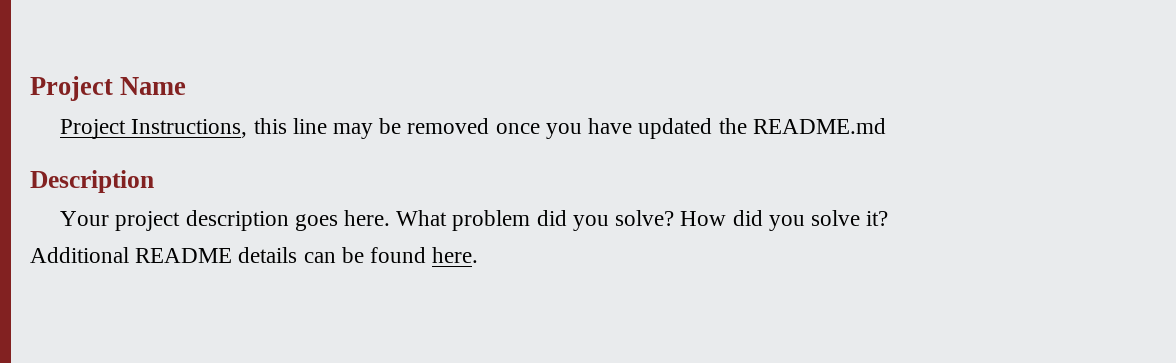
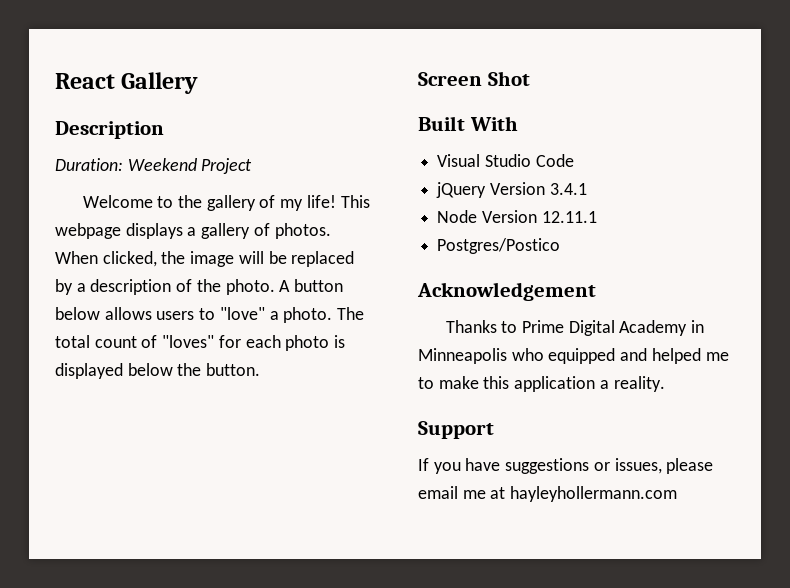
[30,76,187,101] [60,118,886,139] [30,170,154,193] [60,210,889,231] [30,247,479,263] Project Name // Project Instructions, this line may be removed once you have updated the README.md // Description // Your project description goes here. What problem did you solve? How did you solve it? // Additional README details can be found here. -> [55,72,199,94] [55,121,164,139] [55,158,253,174] [82,195,370,211] [55,223,331,239] [55,251,355,267] [55,279,344,295] [55,307,365,323] [55,335,346,351] [55,363,261,379] [418,71,530,86] [418,116,518,131] [437,154,574,167] [436,182,587,198] [437,210,597,223] [437,238,561,254] [417,282,596,301] [445,320,705,336] [418,348,729,364] [418,376,665,392] [418,421,494,439] [418,458,714,474] [418,486,678,502] React Gallery // Description // Duration: Weekend Project // Welcome to the gallery of my life! This webpage displays a gallery of photos. When clicked, the image will be replaced by a description of the photo. A button below allows users to "love" a photo. The total count of "loves" for each photo is displayed below the button. // Screen Shot // Built With // Visual Studio Code // jQuery Version 3.4.1 // Node Version 12.11.1 // Postgres/Postico // Acknowledgement // Thanks to Prime Digital Academy in Minneapolis who equipped and helped me to make this application a reality. // Support // If you have suggestions or issues, please email me at hayleyhollermann.com

